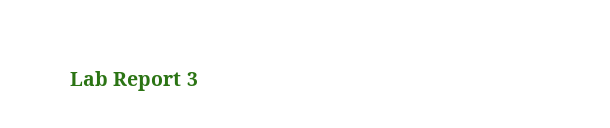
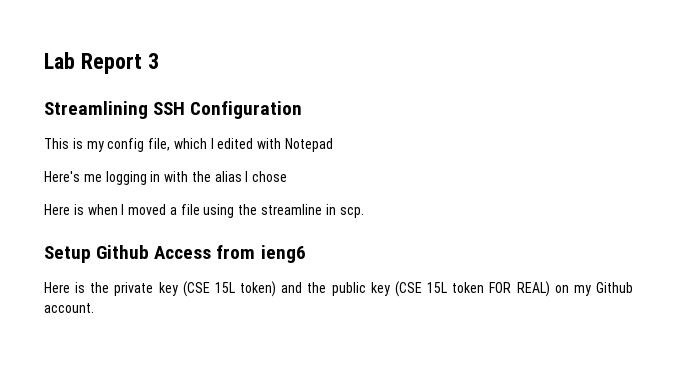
(198, 79) none -> [44,101,303,119] [44,138,334,152] [44,171,288,185] [44,204,364,218] [44,245,306,263] [44,281,633,297] [44,303,94,313] // Streamlining SSH Configuration // This is my config file, which I edited with Notepad // Here's me logging in with the alias I chose // Here is when I moved a file using the streamline in scp. // Setup Github Access from ieng6 // Here is the private key (CSE 15L token) and the public key (CSE 15L token FOR REAL) on my Github account.

